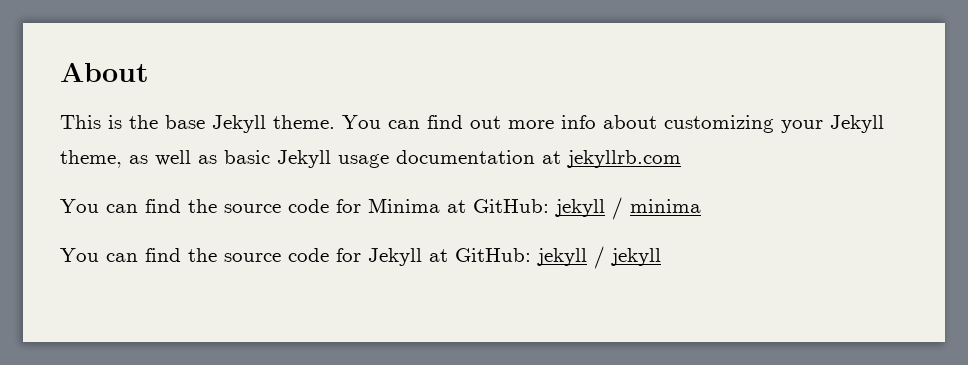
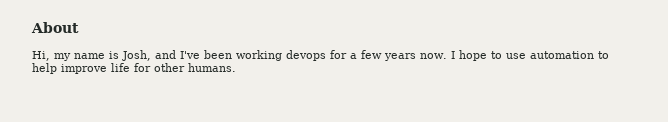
[60,115,884,133] [60,150,681,168] [60,197,701,220] [60,246,661,269] This is the base Jekyll theme. You can find out more info about customizing your Jekyll theme, as well as basic Jekyll usage documentation at jekyllrb.com // You can find the source code for Minima at GitHub: jekyll / minima // You can find the source code for Jekyll at GitHub: jekyll / jekyll -> [32,50,609,61] [32,63,236,74] Hi, my name is Josh, and I've been working devops for a few years now. I hope to use automation to help improve life for other humans.

